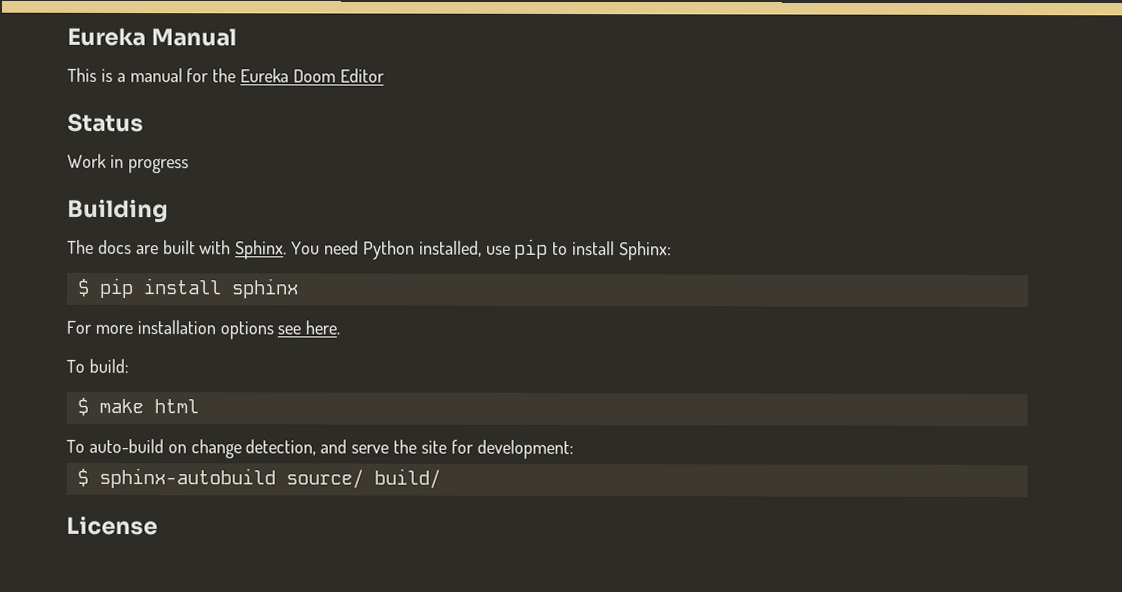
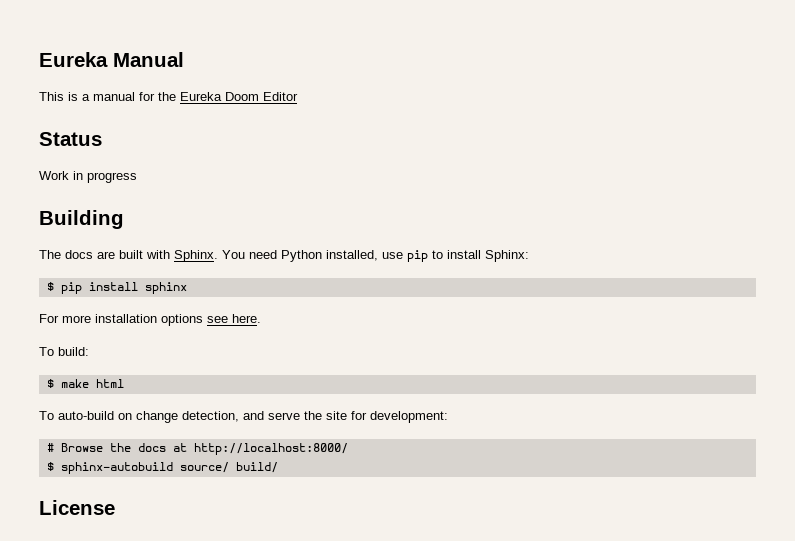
(574, 449) none -> [46,443,348,455] // # Browse the docs at http://localhost:8000/

